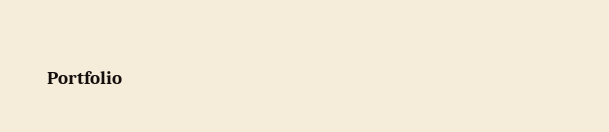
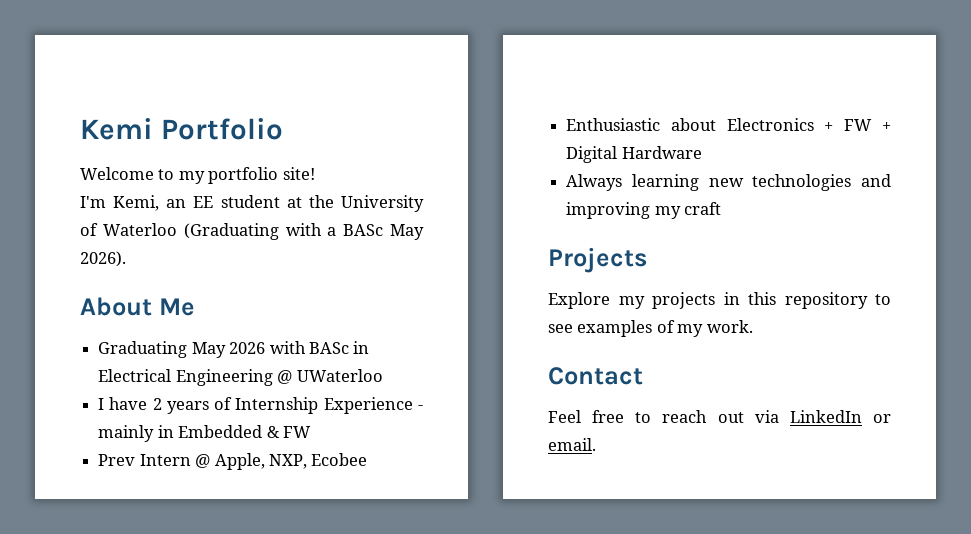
(47, 77) none -> [80,118,153,140] Kemi
(122, 77) none -> [80,167,315,184] [80,195,424,212] [80,223,424,240] [80,251,126,267] [80,297,195,316] [98,341,370,358] [98,369,383,386] [98,397,423,414] [98,425,311,442] [98,453,368,470] [566,118,891,131] [566,146,702,163] [566,174,891,191] [566,202,722,219] [548,247,647,273] [548,292,891,309] [548,320,753,337] [548,367,643,385] [548,410,891,423] [548,438,596,451] // Welcome to my portfolio site! // I'm Kemi, an EE student at the University of Waterloo (Graduating with a BASc May 2026). // About Me // Graduating May 2026 with BASc in Electrical Engineering @ UWaterloo // I have 2 years of Internship Experience - mainly in Embedded & FW // Prev Intern @ Apple, NXP, Ecobee // Enthusiastic about Electronics + FW + Digital Hardware // Always learning new technologies and improving my craft // Projects // Explore my projects in this repository to see examples of my work. // Contact // Feel free to reach out via LinkedIn or email.

